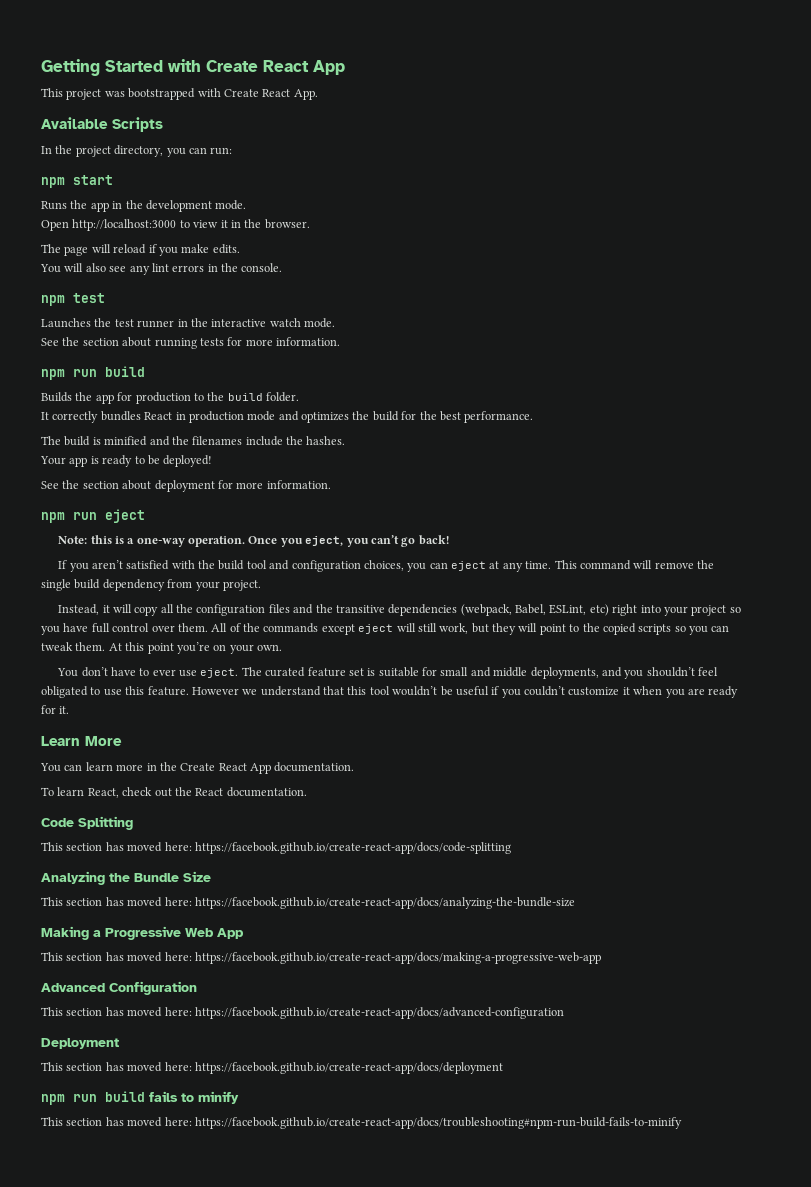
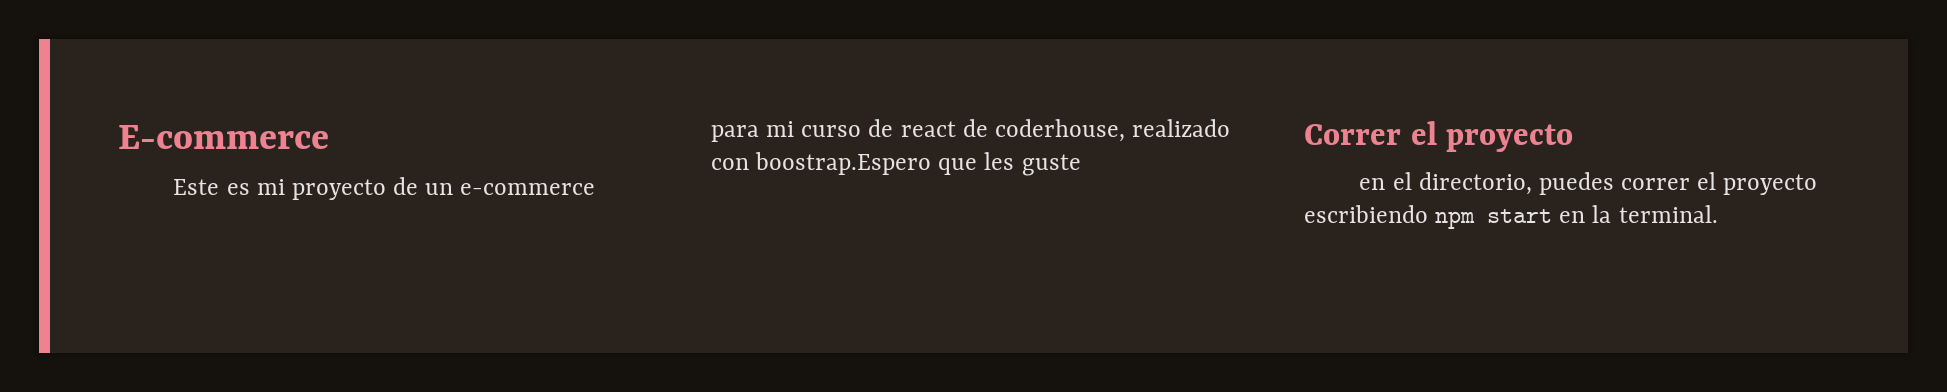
[41,59,345,76] [41,88,318,100] [41,117,163,132] [41,145,233,157] [41,175,113,188] [41,200,247,212] [41,219,310,231] [41,244,240,256] [40,263,283,275] [41,293,105,306] [41,318,335,328] [41,337,340,349] [41,366,145,380] [41,392,299,404] [41,411,534,423] [41,436,346,446] [40,455,213,467] [41,480,331,492] [41,509,145,523] [58,535,449,547] [58,560,715,572] [41,579,261,591] [58,604,741,616] [41,623,730,635] [41,642,282,654] [57,667,719,679] [41,686,739,698] [41,705,70,714] [41,736,122,746] [40,762,355,774] [41,787,307,798] [41,816,133,830] [41,842,511,854] [41,871,211,885] [41,897,575,909] [41,926,244,940] [41,952,601,964] [41,981,197,995] [41,1007,564,1019] [41,1038,119,1049] [41,1062,503,1074] [41,1091,239,1105] [41,1117,682,1129] Getting Started with Create React App // This project was bootstrapped with Create React App. // Available Scripts // In the project directory, you can run: // npm start // Runs the app in the development mode. // Open http://localhost:3000 to view it in the browser. // The page will reload if you make edits. // You will also see any lint errors in the console. // npm test // Launches the test runner in the interactive watch mode. // See the section about running tests for more information. // npm run build // Builds the app for production to the build folder. // It correctly bundles React in production mode and optimizes the build for the best performance. // The build is minified and the filenames include the hashes. // Your app is ready to be deployed! // See the section about deployment for more information. // npm run eject // Note: this is a one-way operation. Once you eject, you can’t go back! // If you aren’t satisfied with the build tool and configuration choices, you can eject at any time. This command will remove the single build dependency from your project. // Instead, it will copy all the configuration files and the transitive dependencies (webpack, Babel, ESLint, etc) right into your project so you have full control over them. All of the commands except eject will still work, but they will point to the copied scripts so you can tweak them. At this point you’re on your own. // You don’t have to ever use eject. The curated feature set is suitable for small and middle deployments, and you shouldn’t feel obligated to use this feature. However we understand that this tool wouldn’t be useful if you couldn’t customize it when you are ready for it. // Learn More // You can learn more in the Create React App documentation. // To learn React, check out the React documentation. // Code Splitting // This section has moved here: https://facebook.github.io/create-react-app/docs/code-splitting // Analyzing the Bundle Size // This section has moved here: https://facebook.github.io/create-react-app/docs/analyzing-the-bundle-size // Making a Progressive Web App // This section has moved here: https://facebook.github.io/create-react-app/docs/making-a-progressive-web-app // Advanced Configuration // This section has moved here: https://facebook.github.io/create-react-app/docs/advanced-configuration // Deployment // This section has moved here: https://facebook.github.io/create-react-app/docs/deployment // npm run build fails to minify // This section has moved here: https://facebook.github.io/create-react-app/docs/troubleshooting#npm-run-build-fails-to-minify -> [118,125,329,149] [173,177,596,200] [711,119,1231,142] [711,152,1081,176] [1304,121,1574,152] [1359,172,1818,195] [1304,205,1718,229] E-commerce // Este es mi proyecto de un e-commerce para mi curso de react de coderhouse, realizado con boostrap.Espero que les guste // Correr el proyecto // en el directorio, puedes correr el proyecto escribiendo npm start en la terminal.

